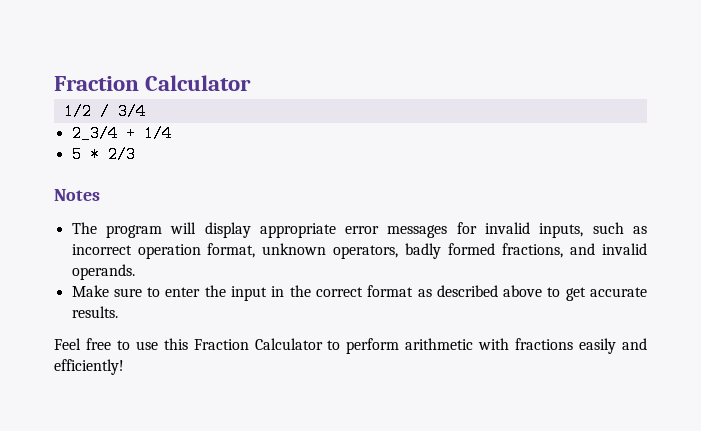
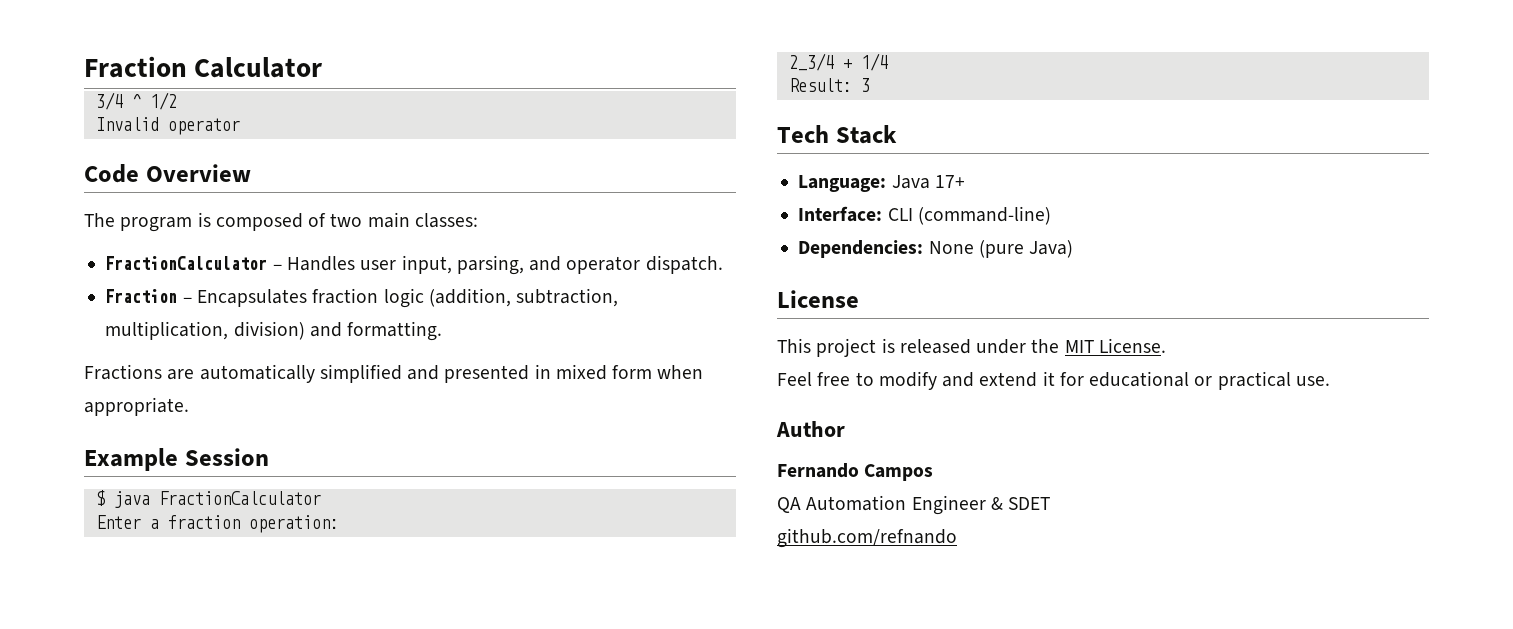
(252, 83) none -> [95,92,141,110] 3/4 ^
[99,103,146,120] [71,125,172,142] [71,146,136,163] [54,189,100,201] [71,222,647,238] [71,243,647,259] [71,264,135,280] [71,285,647,301] [71,306,118,318] [54,338,647,354] [54,359,124,375] / 3/4 // 2_3/4 + 1/4 // 5 * 2/3 // Notes // The program will display appropriate error messages for invalid inputs, such as incorrect operation format, unknown operators, badly formed fractions, and invalid operands. // Make sure to enter the input in the correct format as described above to get accurate results. // Feel free to use this Fraction Calculator to perform arithmetic with fractions easily and efficiently! -> [95,117,240,135] [84,164,251,183] [84,212,478,232] [105,255,723,275] [105,288,619,308] [105,321,443,341] [84,364,704,383] [84,397,189,416] [84,448,269,471] [95,490,321,508] [95,515,339,533] [788,53,888,71] [788,78,870,92] [777,125,897,144] [798,175,965,192] [798,206,1051,225] [798,240,1074,258] [777,290,859,308] [777,338,1166,357] [777,371,1330,390] [776,421,845,437] [777,463,934,481] [777,495,1051,515] [777,528,957,548] // Invalid operator // Code Overview // The program is composed of two main classes: // FractionCalculator – Handles user input, parsing, and operator dispatch. // Fraction – Encapsulates fraction logic (addition, subtraction, multiplication, division) and formatting. // Fractions are automatically simplified and presented in mixed form when appropriate. // Example Session // $ java FractionCalculator // Enter a fraction operation: // 2_3/4 + 1/4 // Result: 3 // Tech Stack // Language: Java 17+ // Interface: CLI (command-line) // Dependencies: None (pure Java) // License // This project is released under the MIT License. // Feel free to modify and extend it for educational or practical use. // Author // Fernando Campos // QA Automation Engineer & SDET // github.com/refnando

